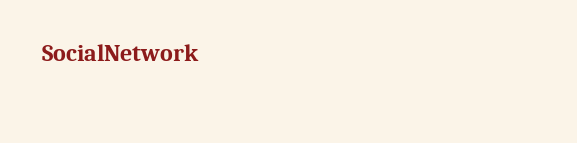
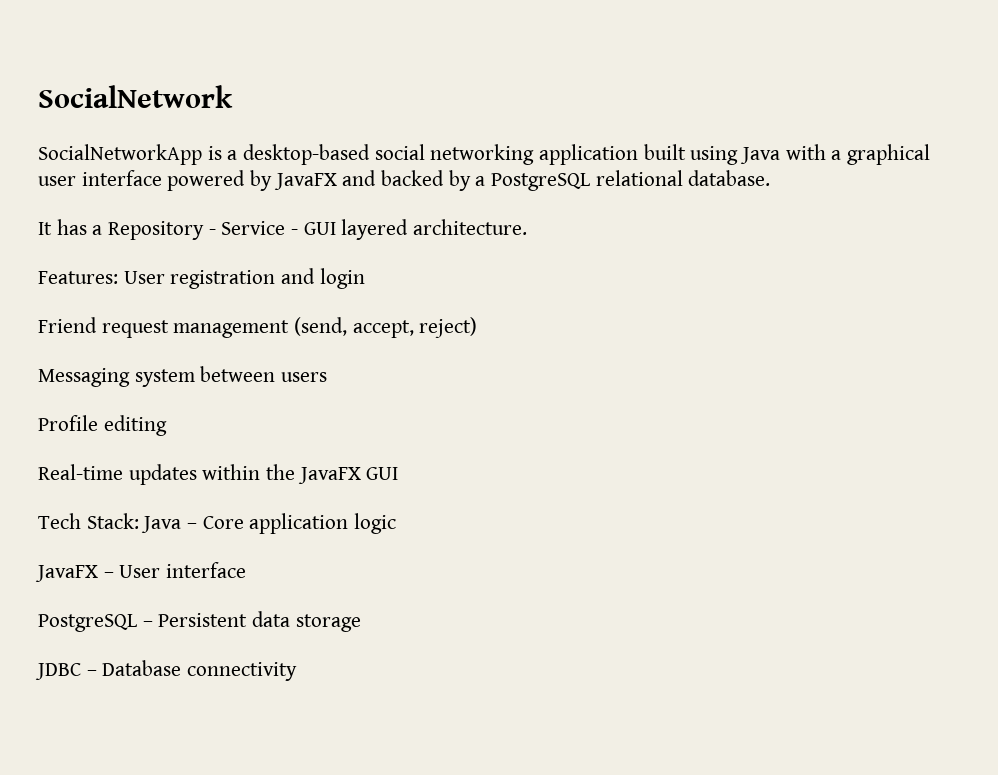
(199, 52) none -> [38,144,931,165] [38,170,771,191] [38,219,528,240] [38,268,365,289] [38,317,478,338] [38,366,328,387] [38,415,167,436] [38,464,399,485] [38,513,397,534] [35,562,247,582] [38,611,361,632] [35,660,298,681] // SocialNetworkApp is a desktop-based social networking application built using Java with a graphical user interface powered by JavaFX and backed by a PostgreSQL relational database. // It has a Repository - Service - GUI layered architecture. // Features: User registration and login // Friend request management (send, accept, reject) // Messaging system between users // Profile editing // Real-time updates within the JavaFX GUI // Tech Stack: Java – Core application logic // JavaFX – User interface // PostgreSQL – Persistent data storage // JDBC – Database connectivity

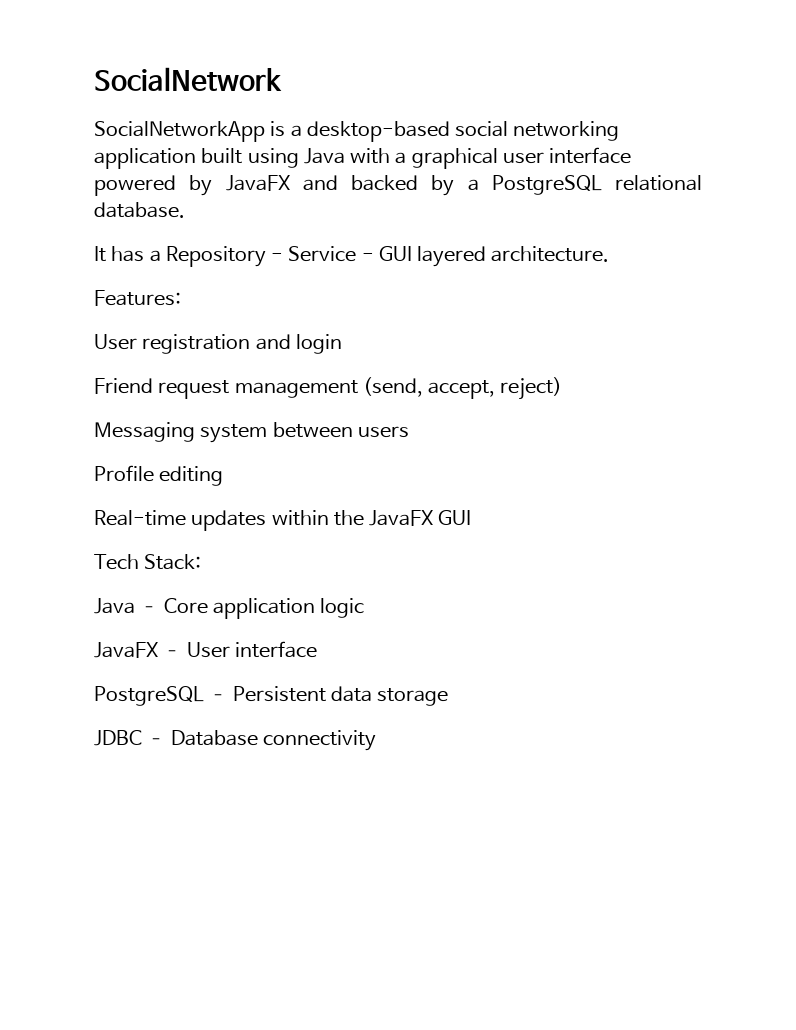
(118, 277) none -> (181, 298) //
(139, 521) none -> (202, 562) //

